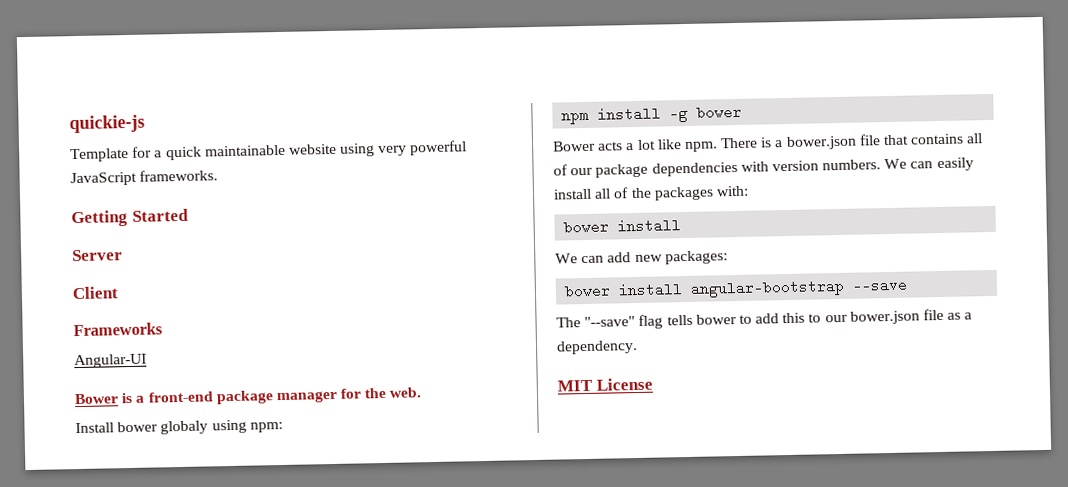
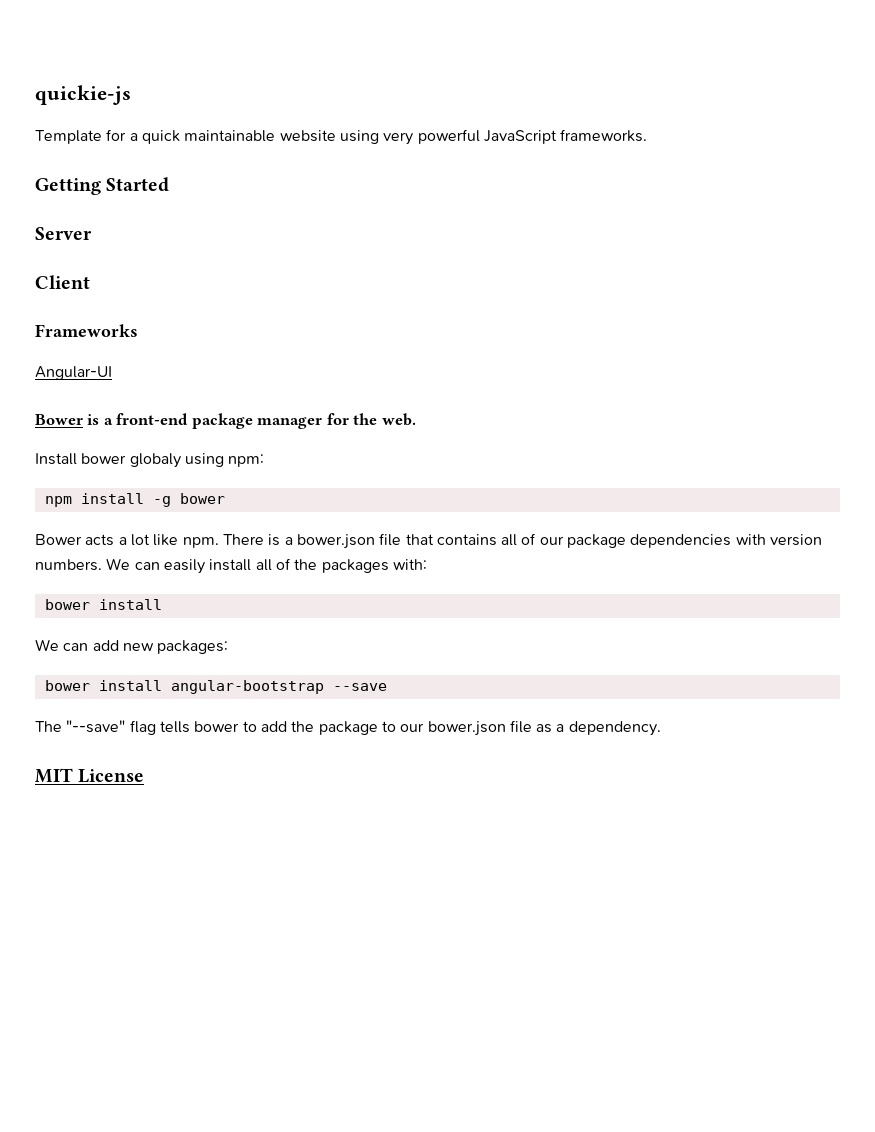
[782,312,806,324] this -> [291,721,378,735] the package

